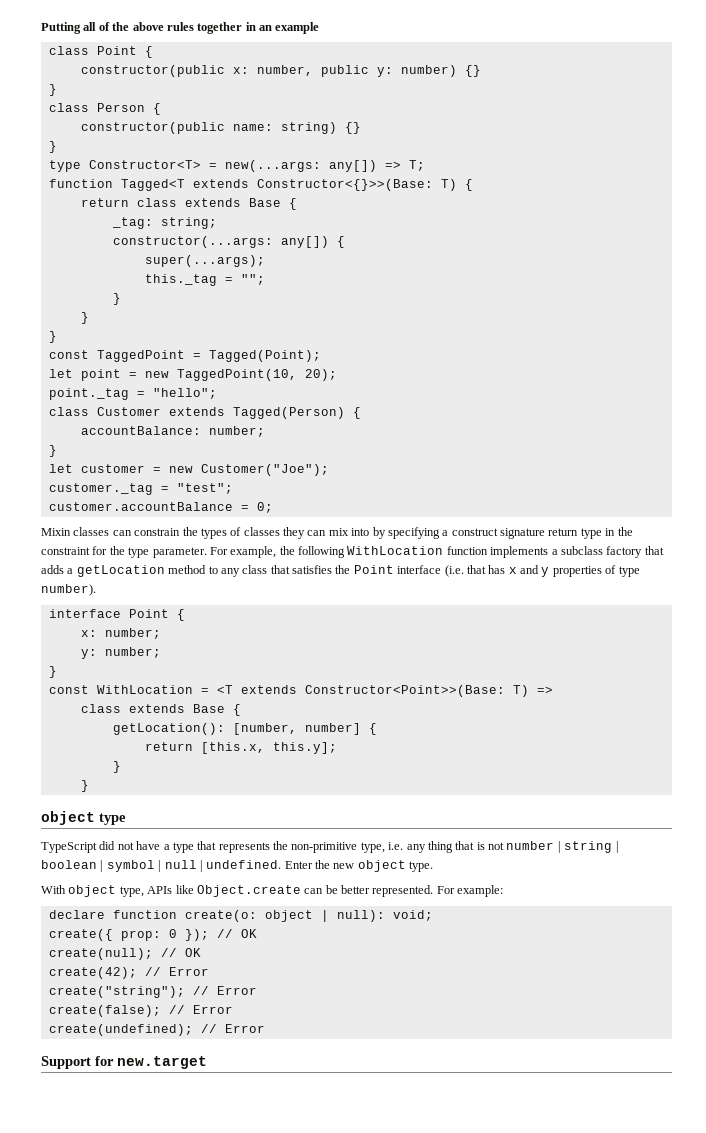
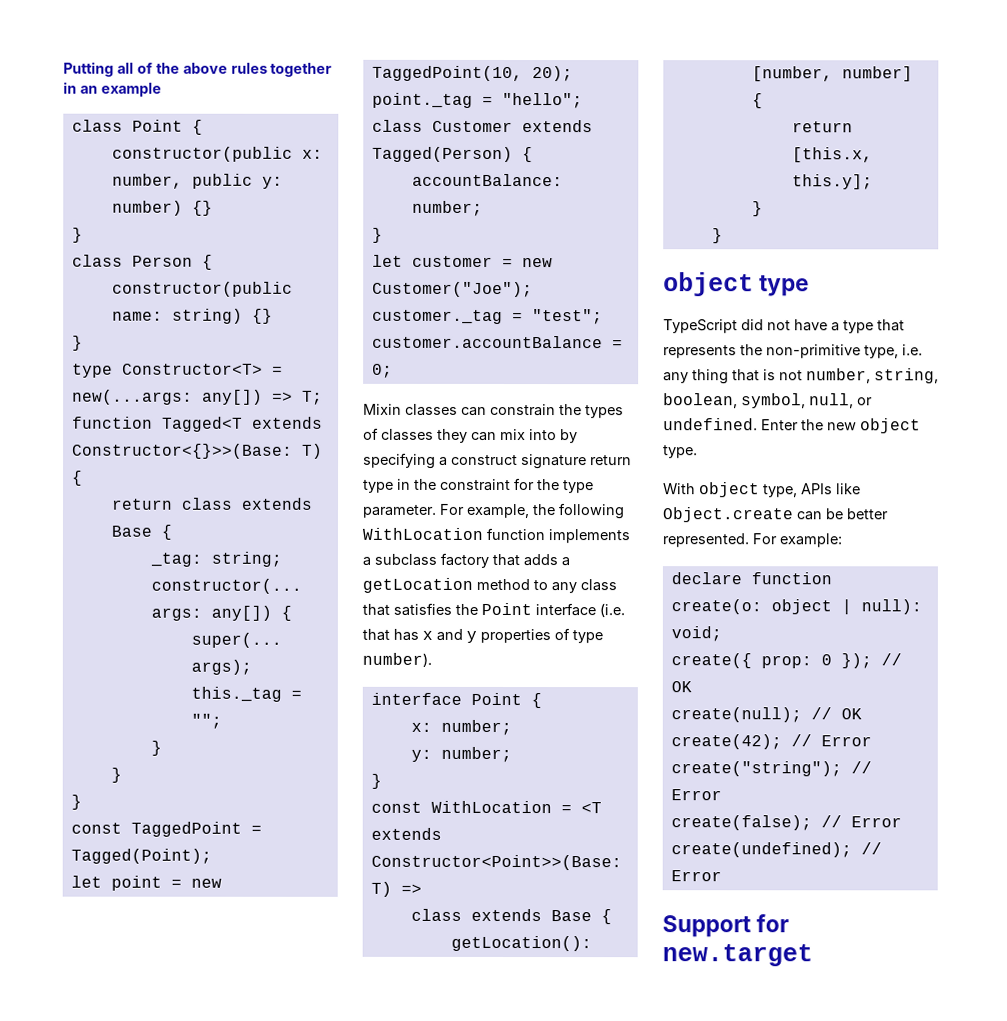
[506,841,619,853] [41,860,203,872] number | string | boolean | symbol | null | -> [806,368,939,384] [663,393,873,409] number, string, boolean, symbol, null, or

